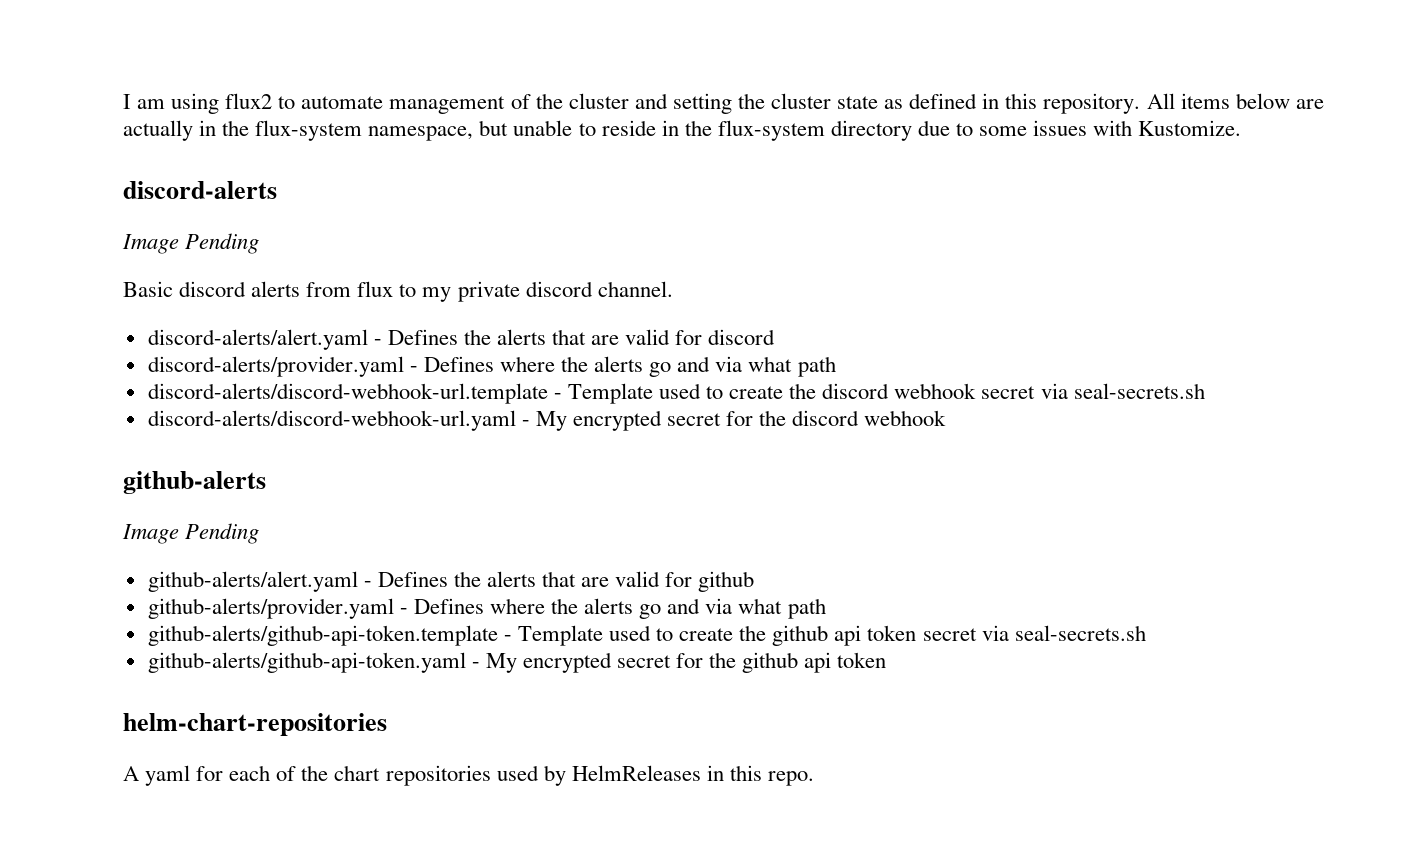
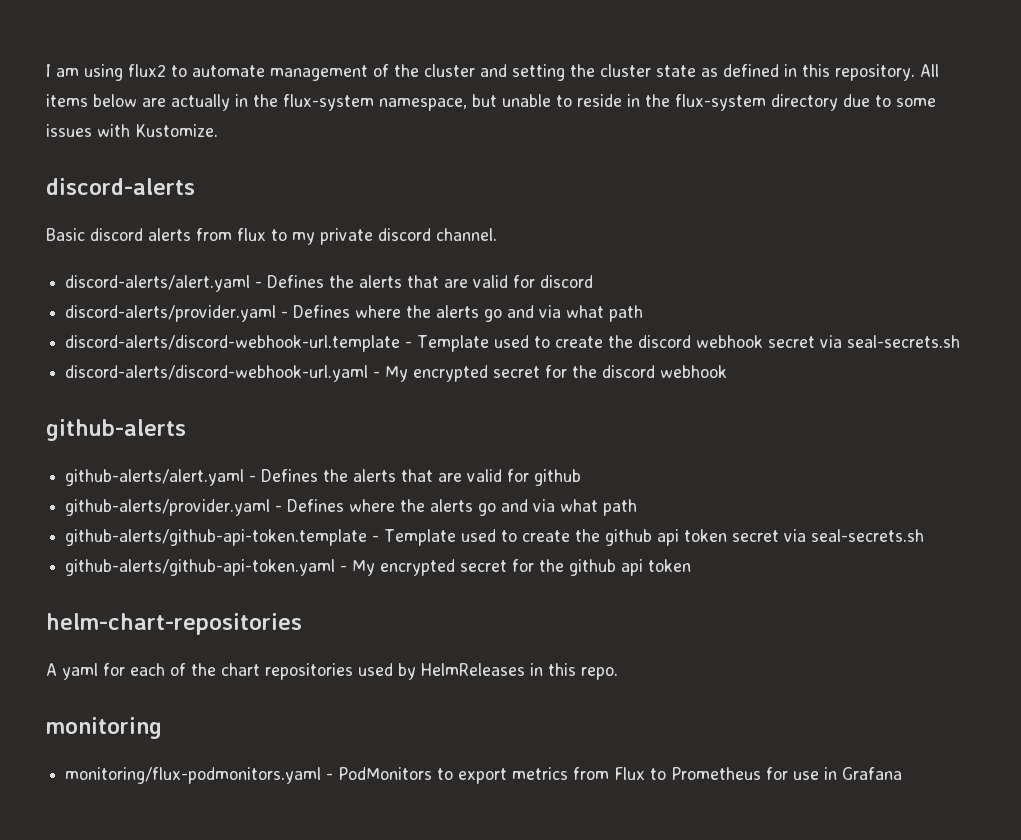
[122,233,260,254] // Image Pending -> (195, 186) none
[122,523,260,544] // Image Pending -> (186, 430) none
(814, 778) none -> [46,717,162,739] [65,767,903,784] // monitoring // monitoring/flux-podmonitors.yaml - PodMonitors to export metrics from Flux to Prometheus for use in Grafana

